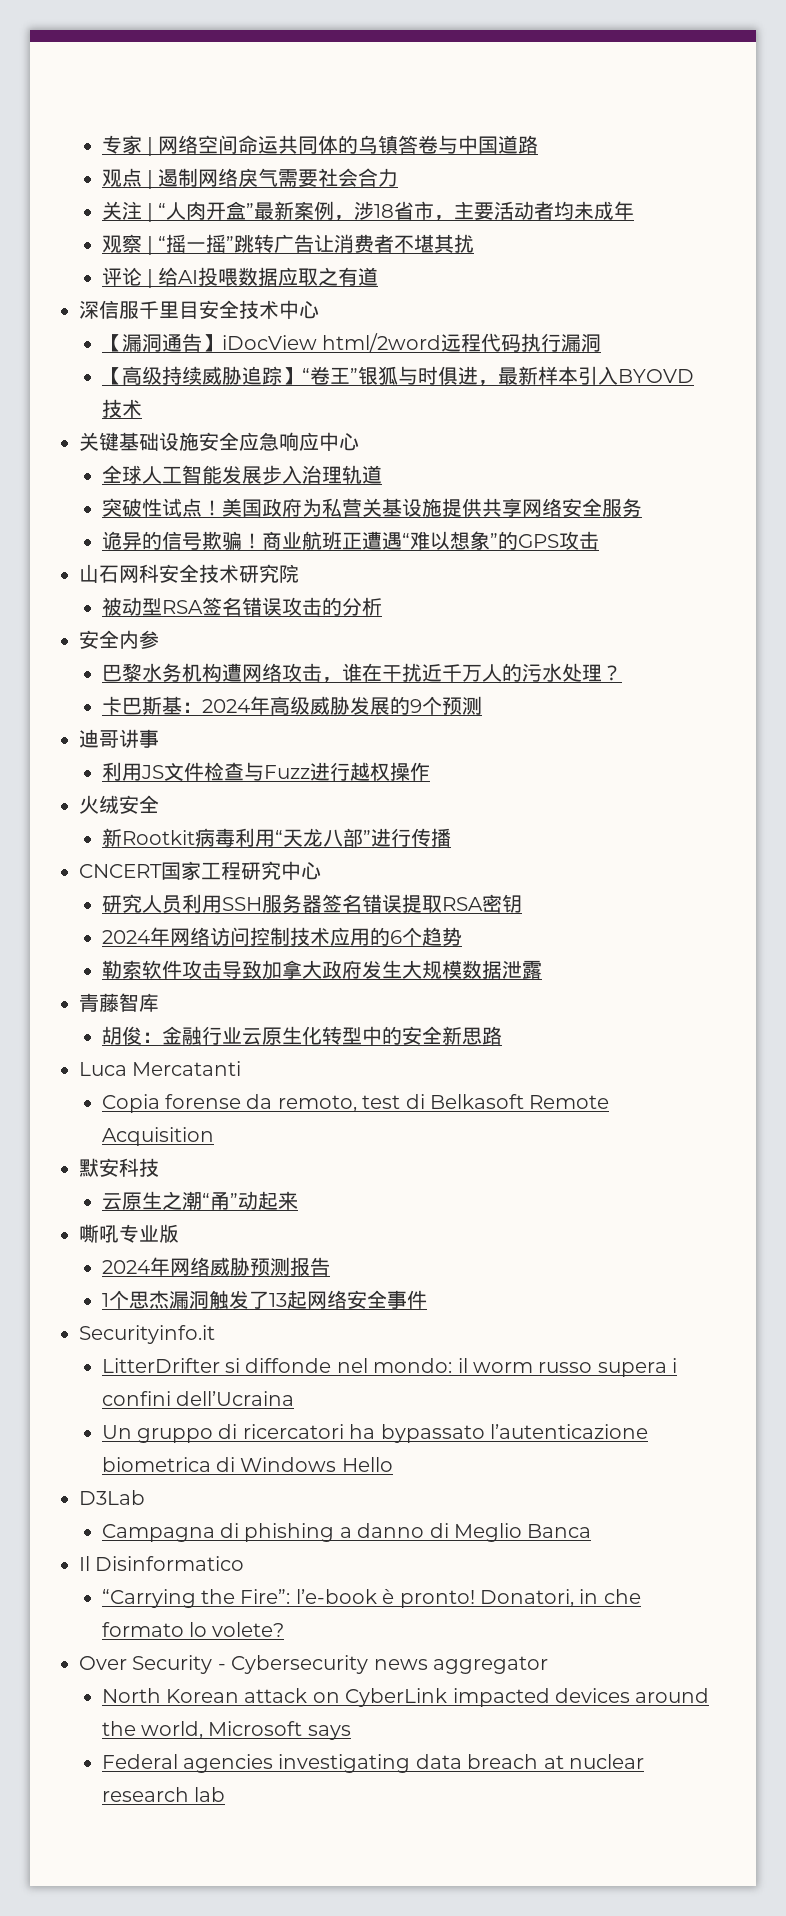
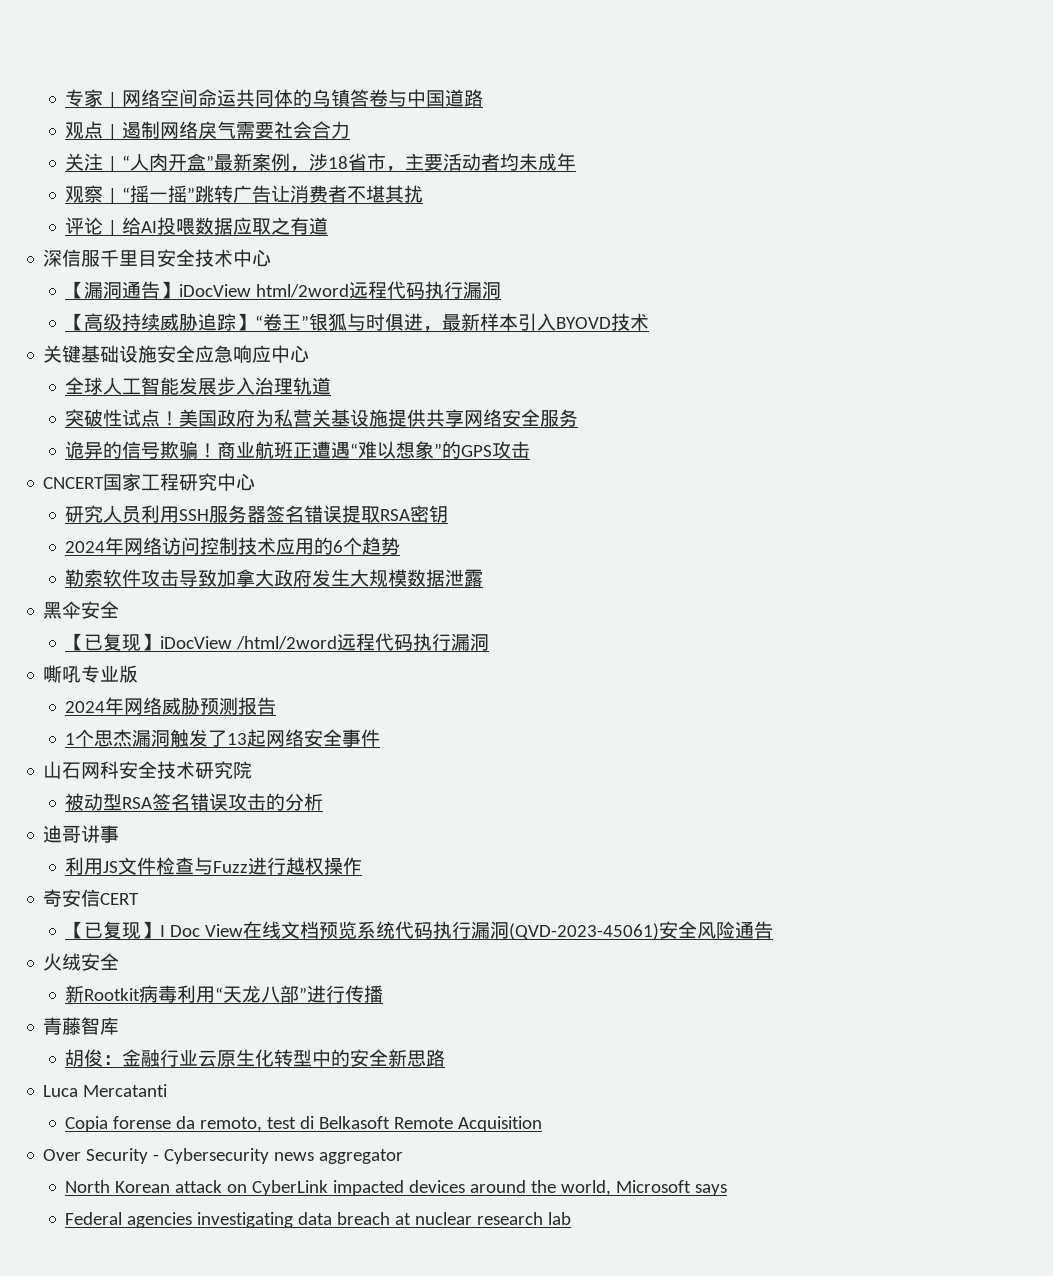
[79,564,299,583] [101,597,382,616] [79,630,159,649] [101,663,622,683] [101,696,482,715] [79,729,159,748] [101,762,430,781] [79,795,159,814] [101,828,451,847] // 山石网科安全技术研究院 // 被动型RSA签名错误攻击的分析 // 安全内参 // 巴黎水务机构遭网络攻击，谁在干扰近千万人的污水处理？ // 卡巴斯基：2024年高级威胁发展的9个预测 // 迪哥讲事 // 利用JS文件检查与Fuzz进行越权操作 // 火绒安全 // 新Rootkit病毒利用“天龙八部”进行传播 -> (531, 450) none
(542, 969) none -> [43,601,120,619] [65,633,490,651] [43,665,139,683] [65,697,277,715] [65,729,381,747] [43,761,253,779] [65,793,324,811] [43,825,120,843] [65,857,363,875] [43,889,140,907] [65,921,774,940] [43,953,120,971] [65,985,384,1003] // 黑伞安全 // 【已复现】iDocView /html/2word远程代码执行漏洞 // 嘶吼专业版 // 2024年网络威胁预测报告 // 1个思杰漏洞触发了13起网络安全事件 // 山石网科安全技术研究院 // 被动型RSA签名错误攻击的分析 // 迪哥讲事 // 利用JS文件检查与Fuzz进行越权操作 // 奇安信CERT // 【已复现】I Doc View在线文档预览系统代码执行漏洞(QVD-2023-45061)安全风险通告 // 火绒安全 // 新Rootkit病毒利用“天龙八部”进行传播
[79,1158,159,1177] [101,1191,298,1210] [79,1224,179,1243] [101,1257,330,1276] [101,1290,427,1309] [79,1325,215,1344] [101,1358,678,1377] [101,1391,295,1406] [101,1424,649,1443] [101,1457,393,1472] [79,1490,145,1505] [101,1523,592,1542] [79,1556,245,1571] [101,1589,641,1608] [101,1622,285,1637] // 默安科技 // 云原生之潮“甬”动起来 // 嘶吼专业版 // 2024年网络威胁预测报告 // 1个思杰漏洞触发了13起网络安全事件 // Securityinfo.it // LitterDrifter si diffonde nel mondo: il worm russo supera i confini dell’Ucraina // Un gruppo di ricercatori ha bypassato l’autenticazione biometrica di Windows Hello // D3Lab // Campagna di phishing a danno di Meglio Banca // Il Disinformatico // “Carrying the Fire”: l’e-book è pronto! Donatori, in che formato lo volete? -> (543, 1124) none

